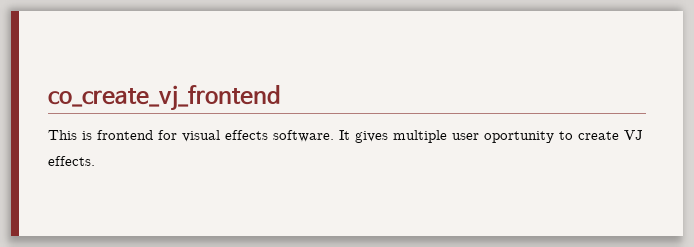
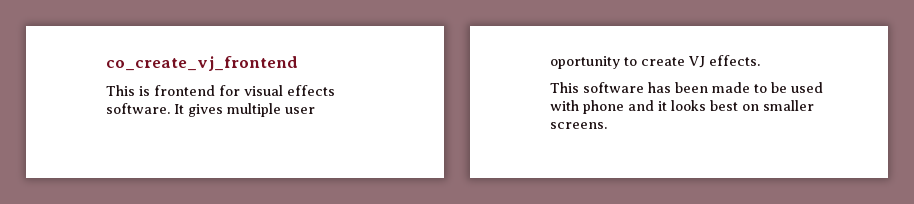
(95, 161) none -> [550,82,823,93] [550,100,814,114] [550,122,607,129] // This software has been made to be used with phone and it looks best on smaller screens.

